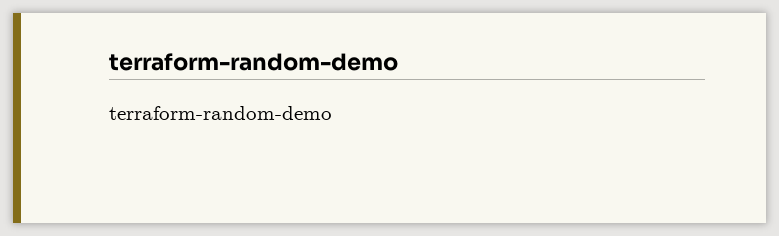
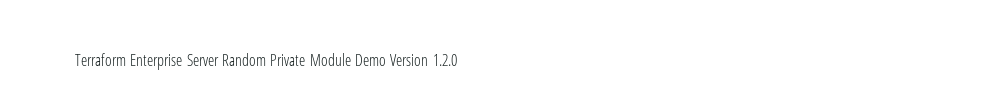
[109,53,398,71] [109,106,332,120] terraform-random-demo // terraform-random-demo -> [75,53,457,70] Terraform Enterprise Server Random Private Module Demo Version 1.2.0

